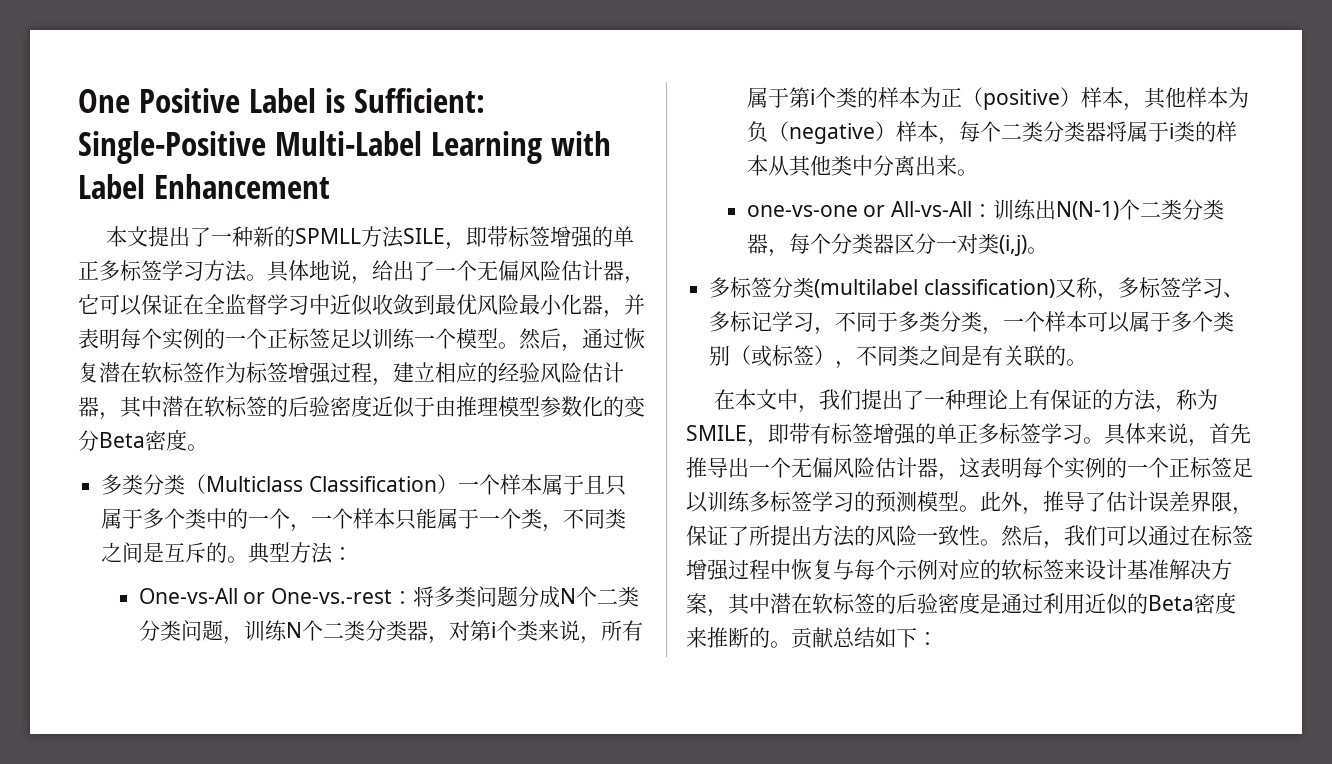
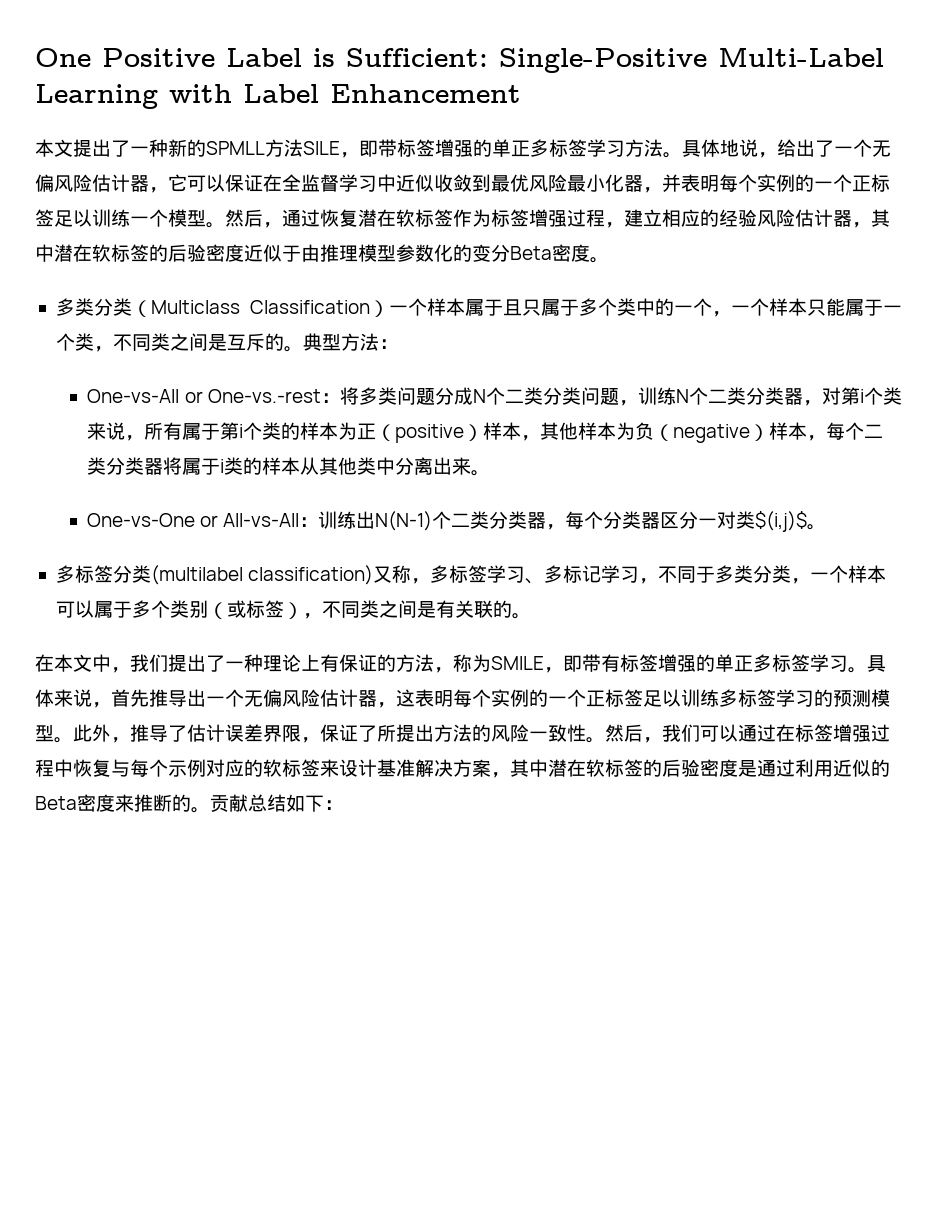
[746,205,858,217] one-vs-one -> [87,513,196,527] One-vs-One
[998,235,1027,256] (i,j) -> [755,511,808,532] $(i,j)$

